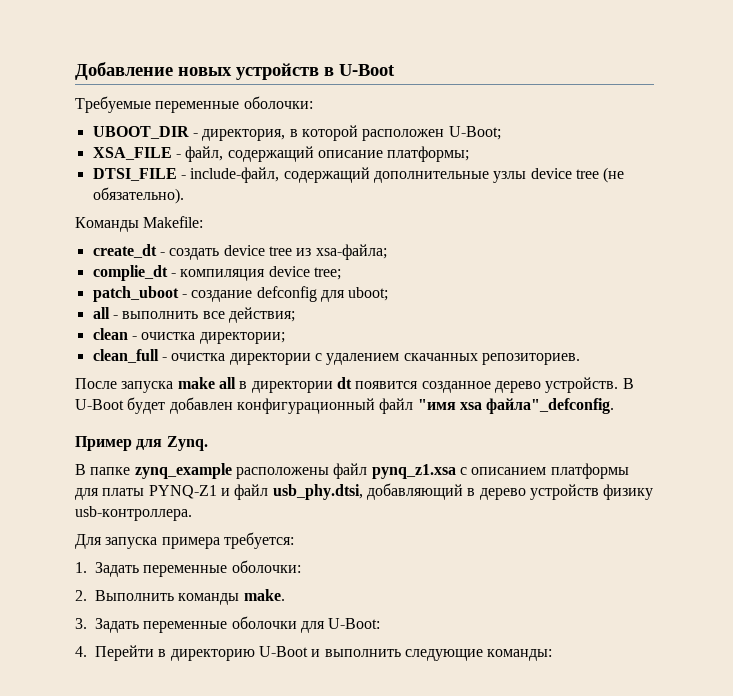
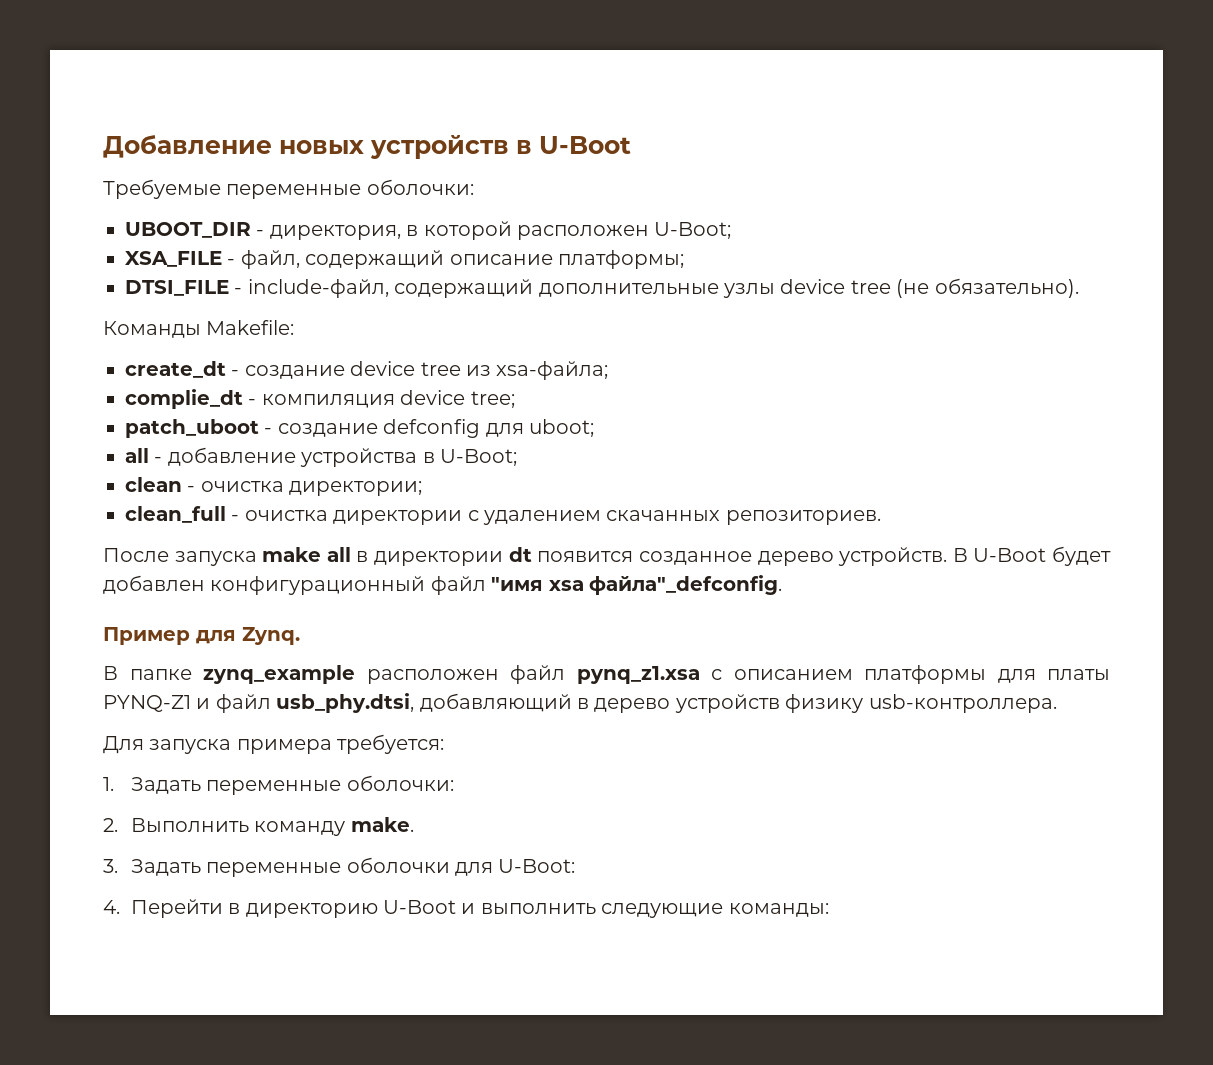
[169,248,220,260] создать -> [244,365,345,379] создание
[122,307,295,323] выполнить все действия; -> [167,447,517,467] добавление устройства в U-Boot;
[235,467,329,479] расположены -> [366,669,499,684] расположен
[178,593,240,605] команды -> [254,821,346,836] команду

